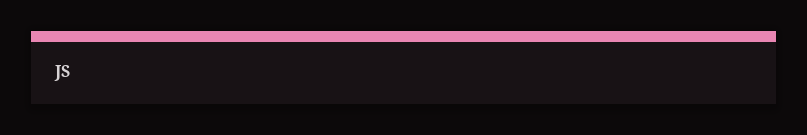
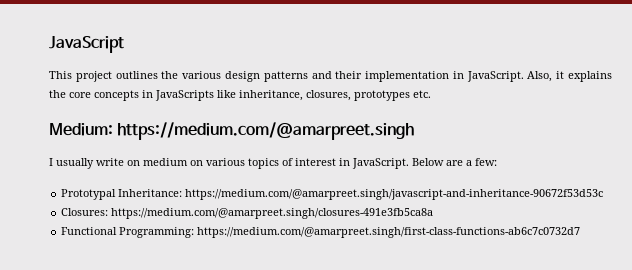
[54,65,70,81] JS -> [49,36,124,53] [49,71,612,82] [49,90,431,101] [49,122,415,140] [49,158,497,169] [61,189,604,200] [61,208,434,219] [61,227,581,238] JavaScript // This project outlines the various design patterns and their implementation in JavaScript. Also, it explains the core concepts in JavaScripts like inheritance, closures, prototypes etc. // Medium: https://medium.com/@amarpreet.singh // I usually write on medium on various topics of interest in JavaScript. Below are a few: // Prototypal Inheritance: https://medium.com/@amarpreet.singh/javascript-and-inheritance-90672f53d53c // Closures: https://medium.com/@amarpreet.singh/closures-491e3fb5ca8a // Functional Programming: https://medium.com/@amarpreet.singh/first-class-functions-ab6c7c0732d7

